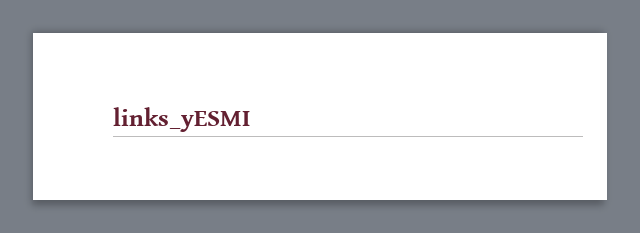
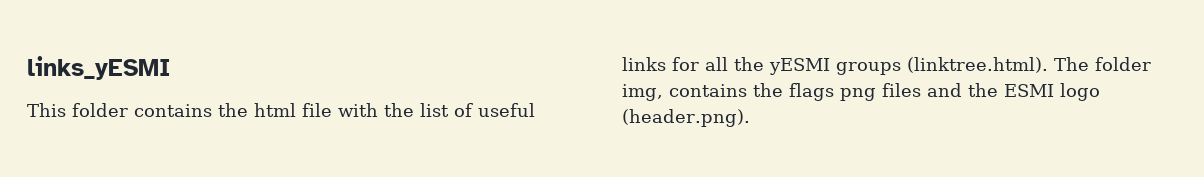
(250, 119) none -> [27,103,535,117] [622,57,1151,75] [622,83,1100,101] [622,109,750,127] // This folder contains the html file with the list of useful links for all the yESMI groups (linktree.html). The folder img, contains the flags png files and the ESMI logo (header.png).

